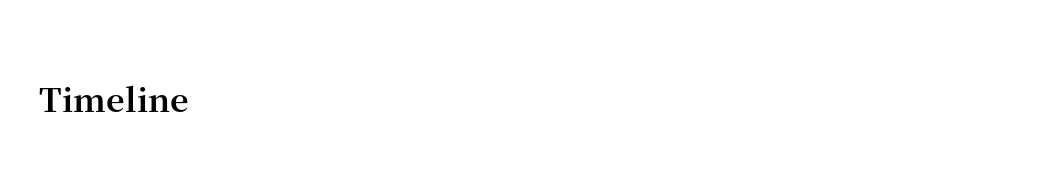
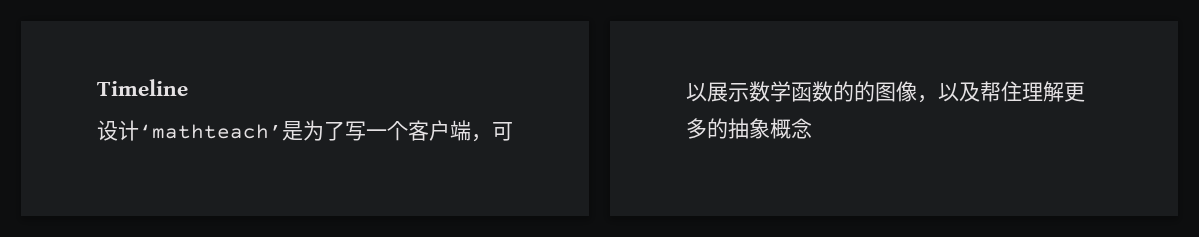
(189, 98) none -> [97,120,513,142] [686,81,1085,103] [686,118,812,139] // 设计‘mathteach’是为了写一个客户端，可以展示数学函数的的图像，以及帮住理解更多的抽象概念

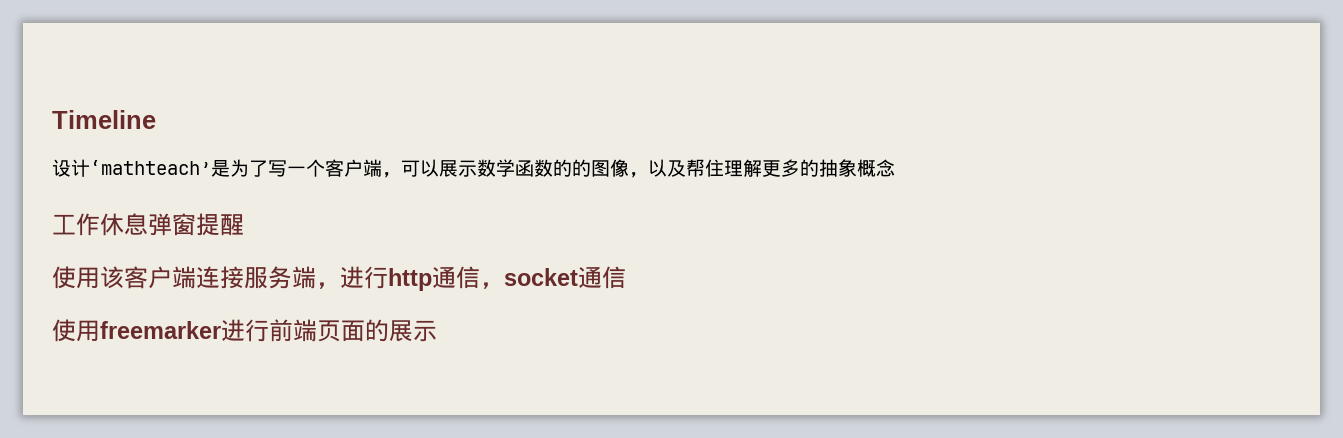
(812, 128) none -> [52,213,244,236] [52,266,626,291] [52,319,437,342] // 工作休息弹窗提醒 // 使用该客户端连接服务端，进行http通信，socket通信 // 使用freemarker进行前端页面的展示

